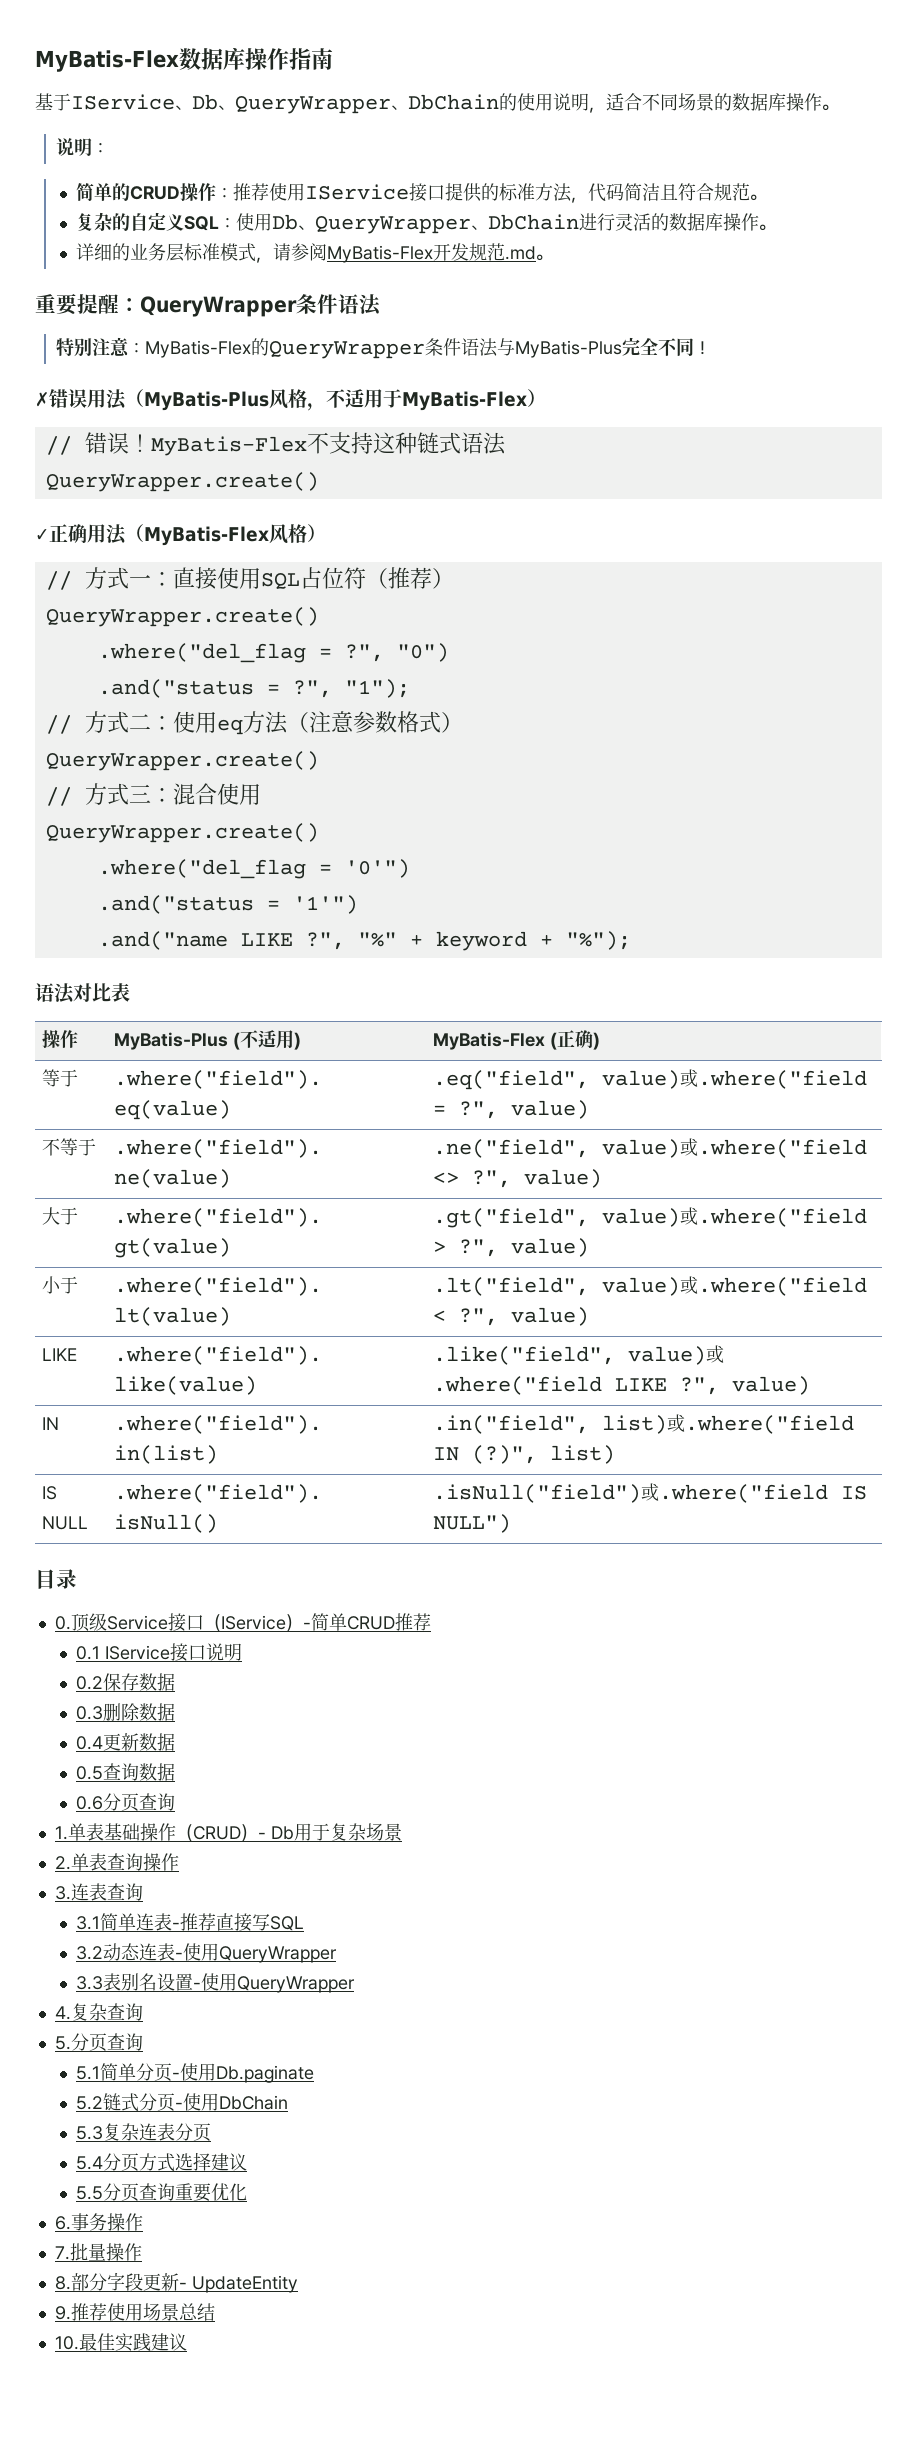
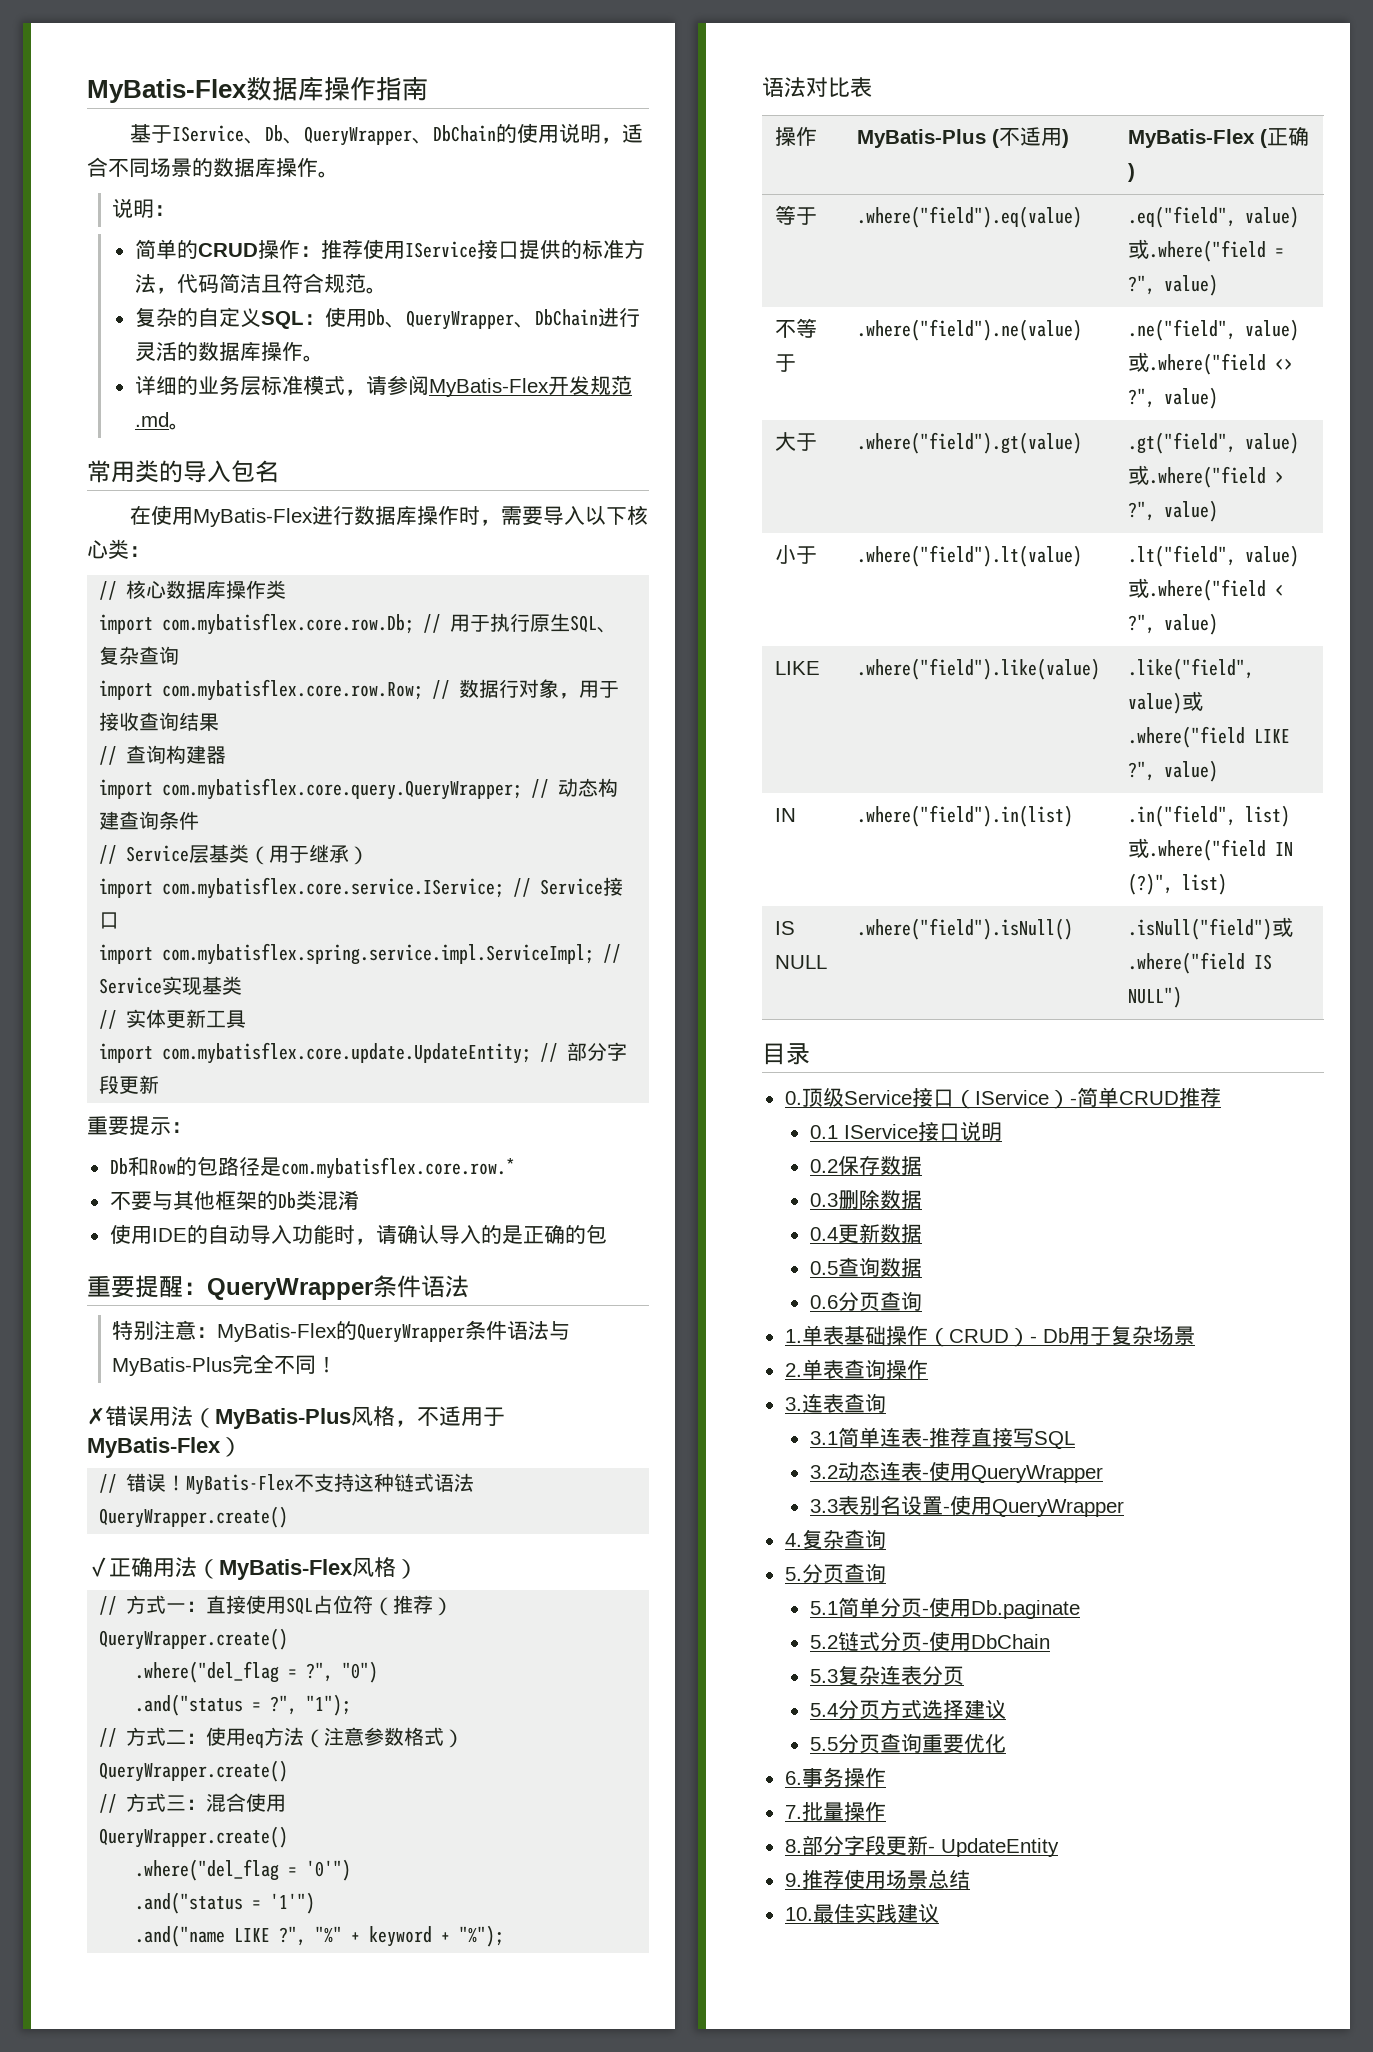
(554, 257) none -> [87,460,279,483] [130,505,649,527] [87,539,150,559] [99,580,287,600] [99,613,618,635] [99,646,180,665] [99,679,620,701] [99,712,220,731] [99,745,227,765] [99,778,619,800] [99,811,200,830] [99,844,370,865] [99,877,624,899] [99,912,120,929] [99,943,622,965] [99,976,243,996] [99,1009,247,1029] [99,1042,628,1064] [99,1075,160,1094] [87,1116,192,1135] [109,1156,515,1179] [109,1190,359,1210] [109,1224,607,1245] // 常用类的导入包名 // 在使用MyBatis-Flex进行数据库操作时，需要导入以下核心类： // // 核心数据库操作类 // import com.mybatisflex.core.row.Db; // 用于执行原生SQL、复杂查询 // import com.mybatisflex.core.row.Row; // 数据行对象，用于接收查询结果 // // 查询构建器 // import com.mybatisflex.core.query.QueryWrapper; // 动态构建查询条件 // // Service层基类（用于继承） // import com.mybatisflex.core.service.IService; // Service接口 // import com.mybatisflex.spring.service.impl.ServiceImpl; // Service实现基类 // // 实体更新工具 // import com.mybatisflex.core.update.UpdateEntity; // 部分字段更新 // 重要提示： // Db和Row的包路径是com.mybatisflex.core.row.* // 不要与其他框架的Db类混淆 // 使用IDE的自动导入功能时，请确认导入的是正确的包

